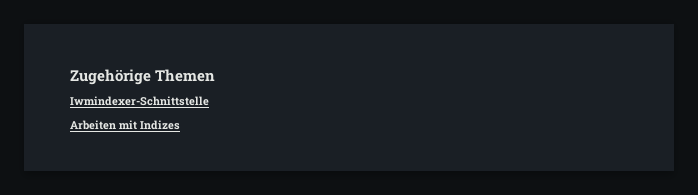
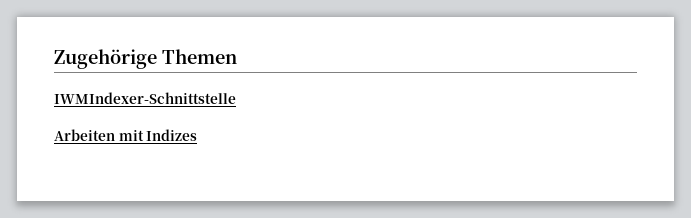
[70,96,209,106] Iwmindexer-Schnittstelle -> [54,92,236,104] IWMIndexer-Schnittstelle

